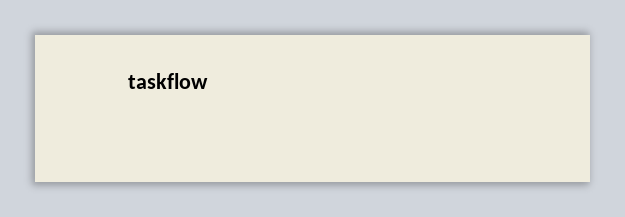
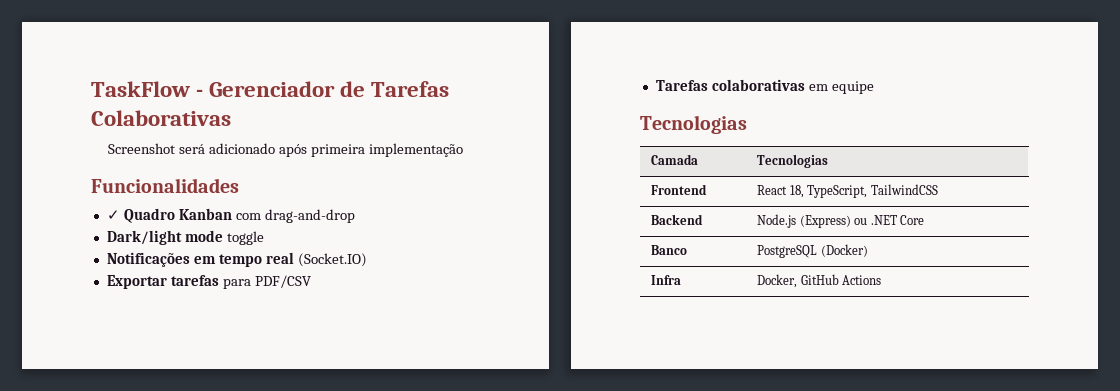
[128,73,208,89] taskflow -> [91,81,450,97] [91,110,231,126] [108,143,463,157] [91,178,239,193] [106,208,355,223] [106,230,264,245] [106,252,367,267] [106,275,311,289] [655,79,874,94] [640,115,747,134] [651,154,699,165] [757,154,829,168] [651,184,708,195] [757,184,938,198] [651,214,704,225] [757,214,925,228] [651,245,688,255] [757,244,868,258] [651,275,682,285] [757,274,882,288] TaskFlow - Gerenciador de Tarefas Colaborativas // Screenshot será adicionado após primeira implementação // Funcionalidades // ✓ Quadro Kanban com drag-and-drop // Dark/light mode toggle // Notificações em tempo real (Socket.IO) // Exportar tarefas para PDF/CSV // Tarefas colaborativas em equipe // Tecnologias // Camada | Tecnologias // Frontend | React 18, TypeScript, TailwindCSS // Backend | Node.js (Express) ou .NET Core // Banco | PostgreSQL (Docker) // Infra | Docker, GitHub Actions

